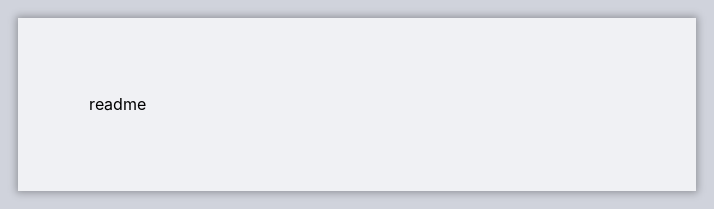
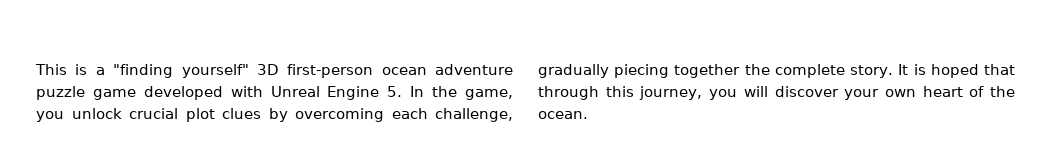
[89,98,146,111] readme -> [35,64,513,78] [36,86,514,100] [36,108,513,122] [538,64,1015,78] [538,86,1015,100] [538,111,588,119] This is a "finding yourself" 3D first-person ocean adventure puzzle game developed with Unreal Engine 5. In the game, you unlock crucial plot clues by overcoming each challenge, gradually piecing together the complete story. It is hoped that through this journey, you will discover your own heart of the ocean.

